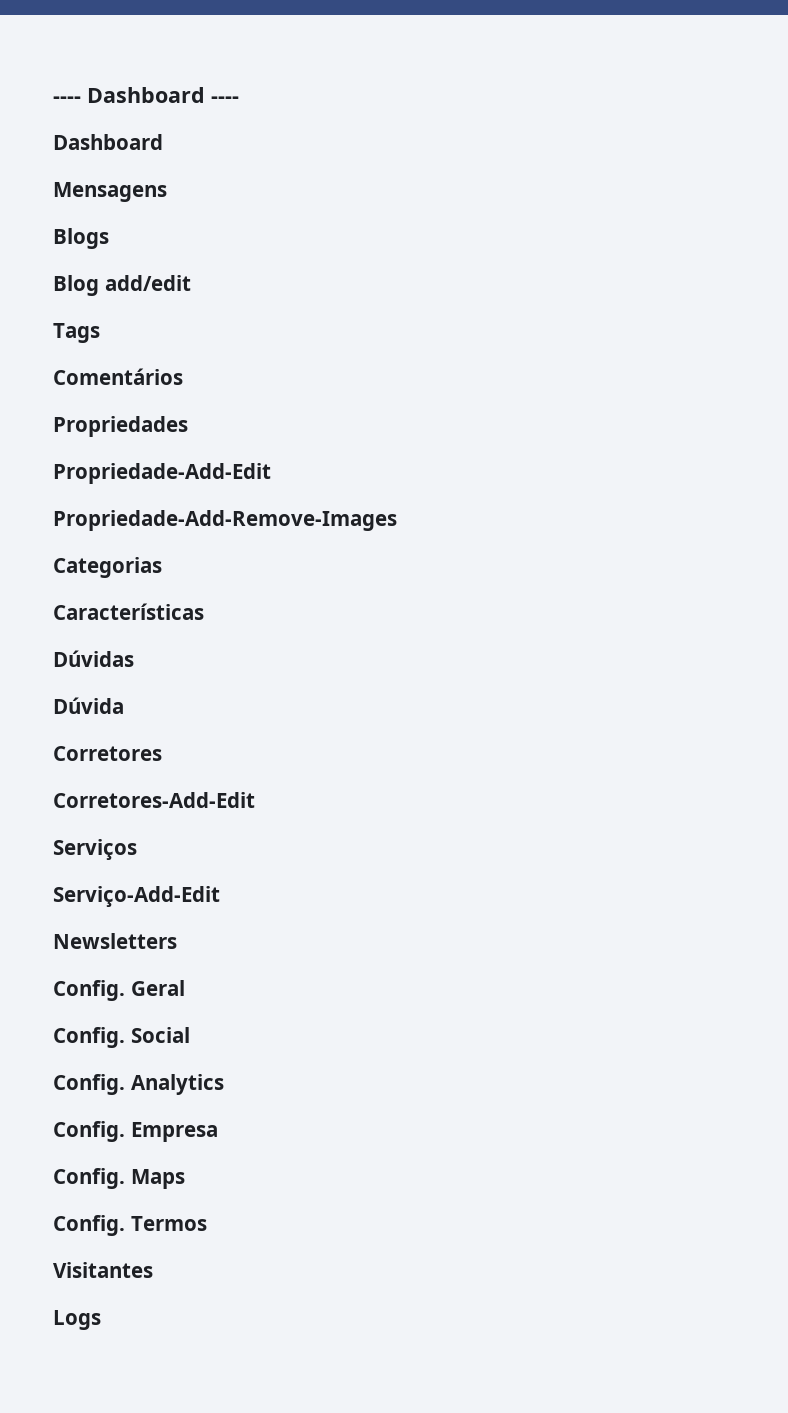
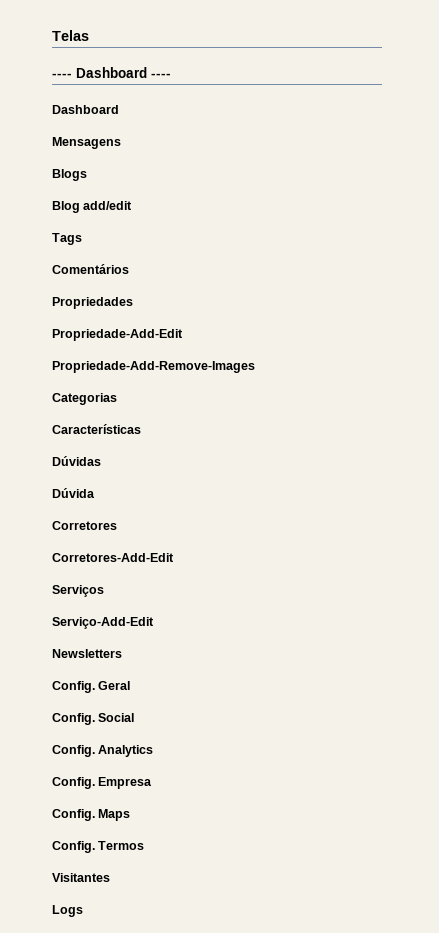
(53, 99) none -> [52,30,89,41] Telas //

